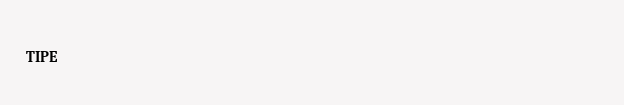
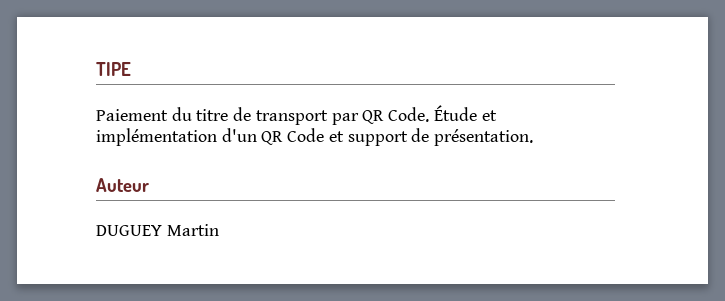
(58, 56) none -> [96,105,497,125] [96,128,534,146] [96,178,149,192] [96,224,219,236] // Paiement du titre de transport par QR Code. Étude et implémentation d'un QR Code et support de présentation. // Auteur // DUGUEY Martin

